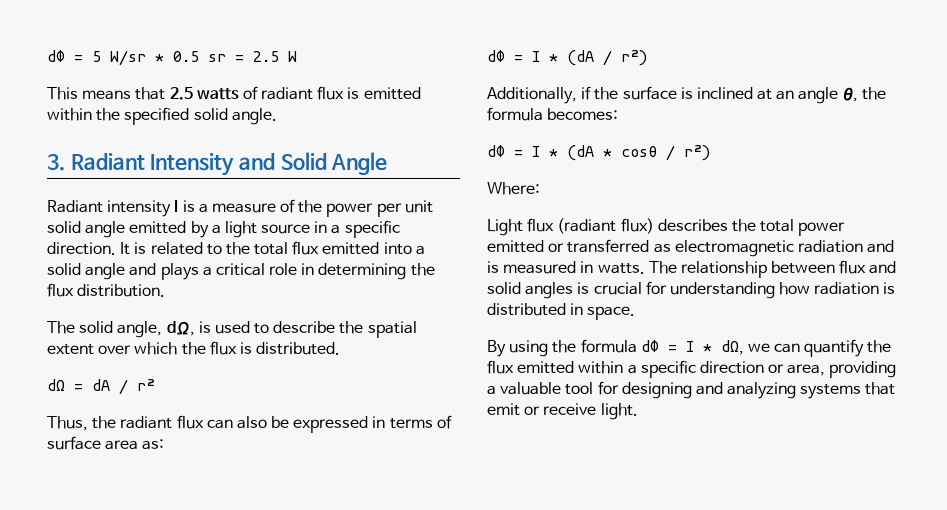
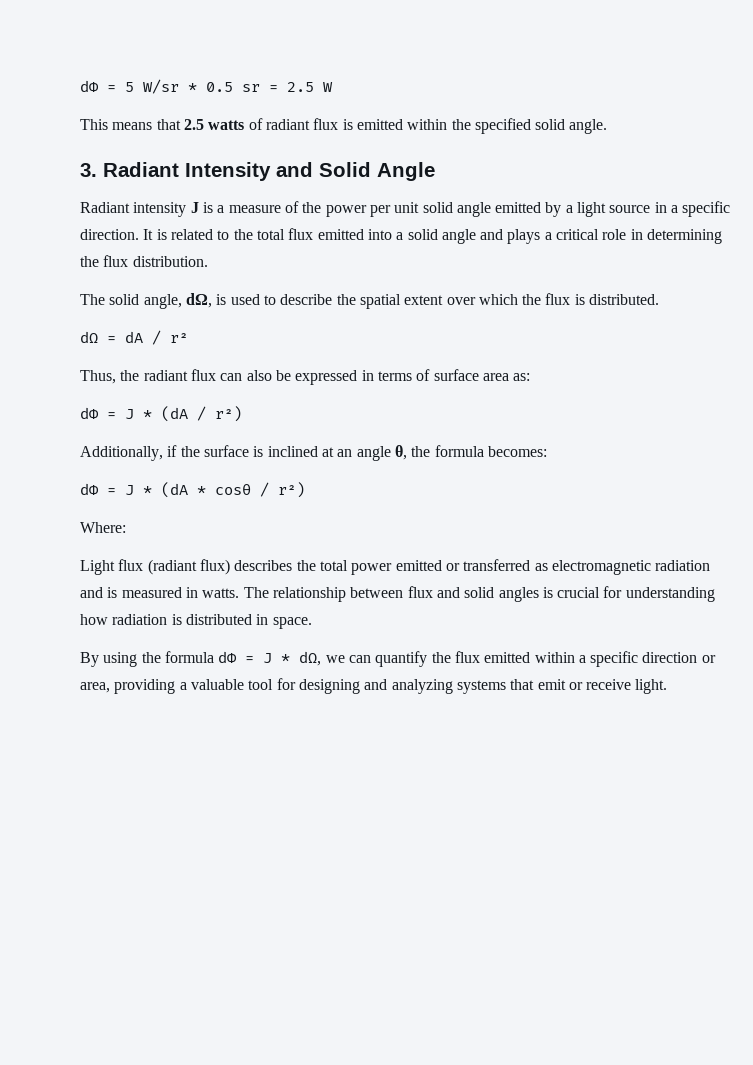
[174,200,179,212] I -> [190,202,199,213] J
[532,51,540,62] I -> [125,409,134,419] J
[532,146,540,157] I -> [125,485,134,495] J
[685,341,694,352] I -> [263,653,273,663] J

